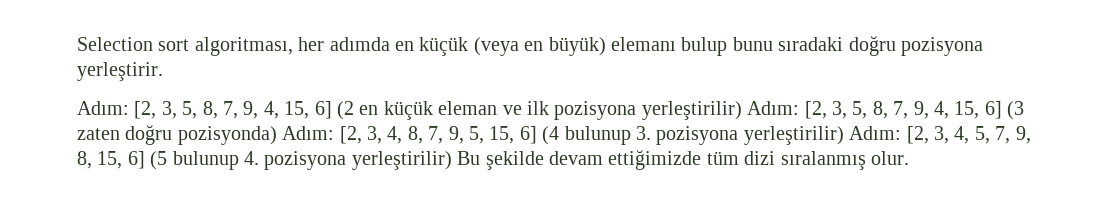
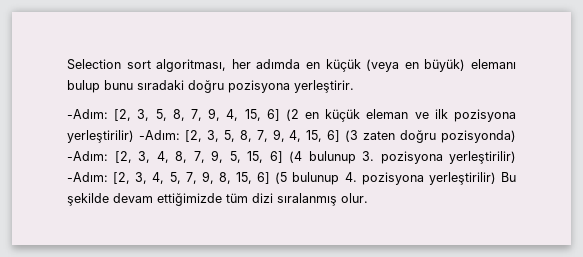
[77,101,129,115] Adım: -> [67,109,108,119] -Adım:
[747,101,800,115] Adım: -> [138,130,180,140] -Adım:
[282,126,335,140] Adım: -> [67,151,108,161] -Adım:
[849,126,902,140] Adım: -> [67,172,108,182] -Adım:

